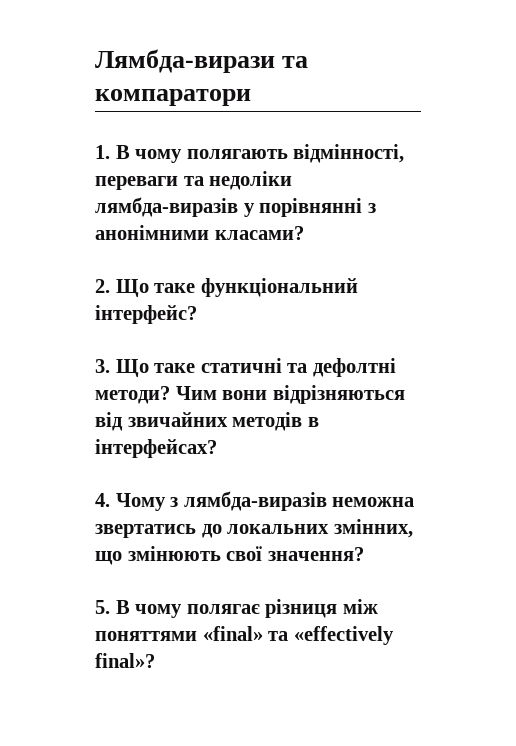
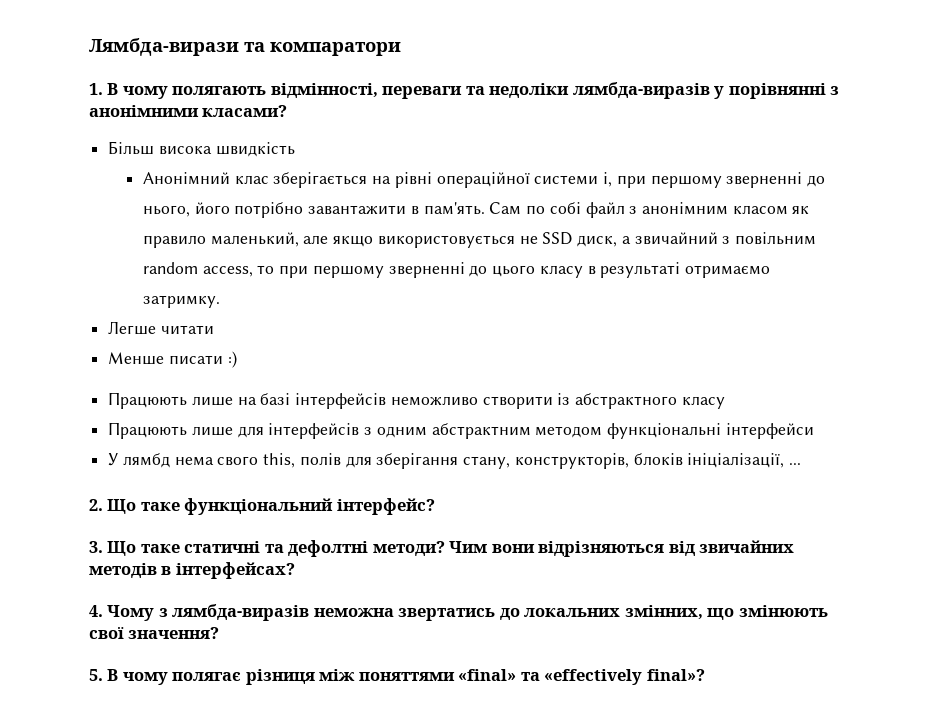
(304, 233) none -> [108,141,295,157] [143,172,826,188] [143,202,810,218] [143,232,817,248] [143,262,771,278] [143,295,221,308] [108,321,214,335] [108,351,237,368] [108,392,725,409] [108,422,814,439] [108,453,801,469] // Більш висока швидкість // Анонімний клас зберігається на рівні операційної системи і, при першому зверненні до нього, його потрібно завантажити в пам'ять. Сам по собі файл з анонімним класом як правило маленький, але якщо використовується не SSD диск, а звичайний з повільним random access, то при першому зверненні до цього класу в результаті отримаємо затримку. // Легше читати // Менше писати :) // Працюють лише на базі інтерфейсів неможливо створити із абстрактного класу // Працюють лише для інтерфейсів з одним абстрактним методом функціональні інтерфейси // У лямбд нема свого this, полів для зберігання стану, конструкторів, блоків ініціалізації, ...

